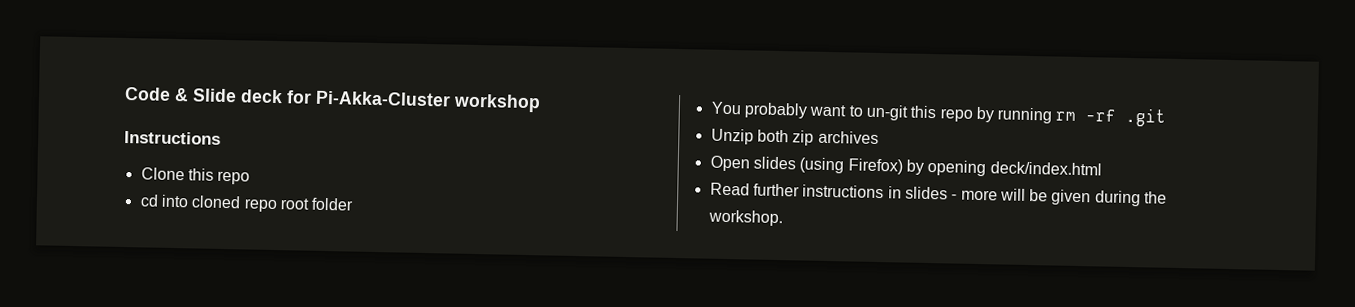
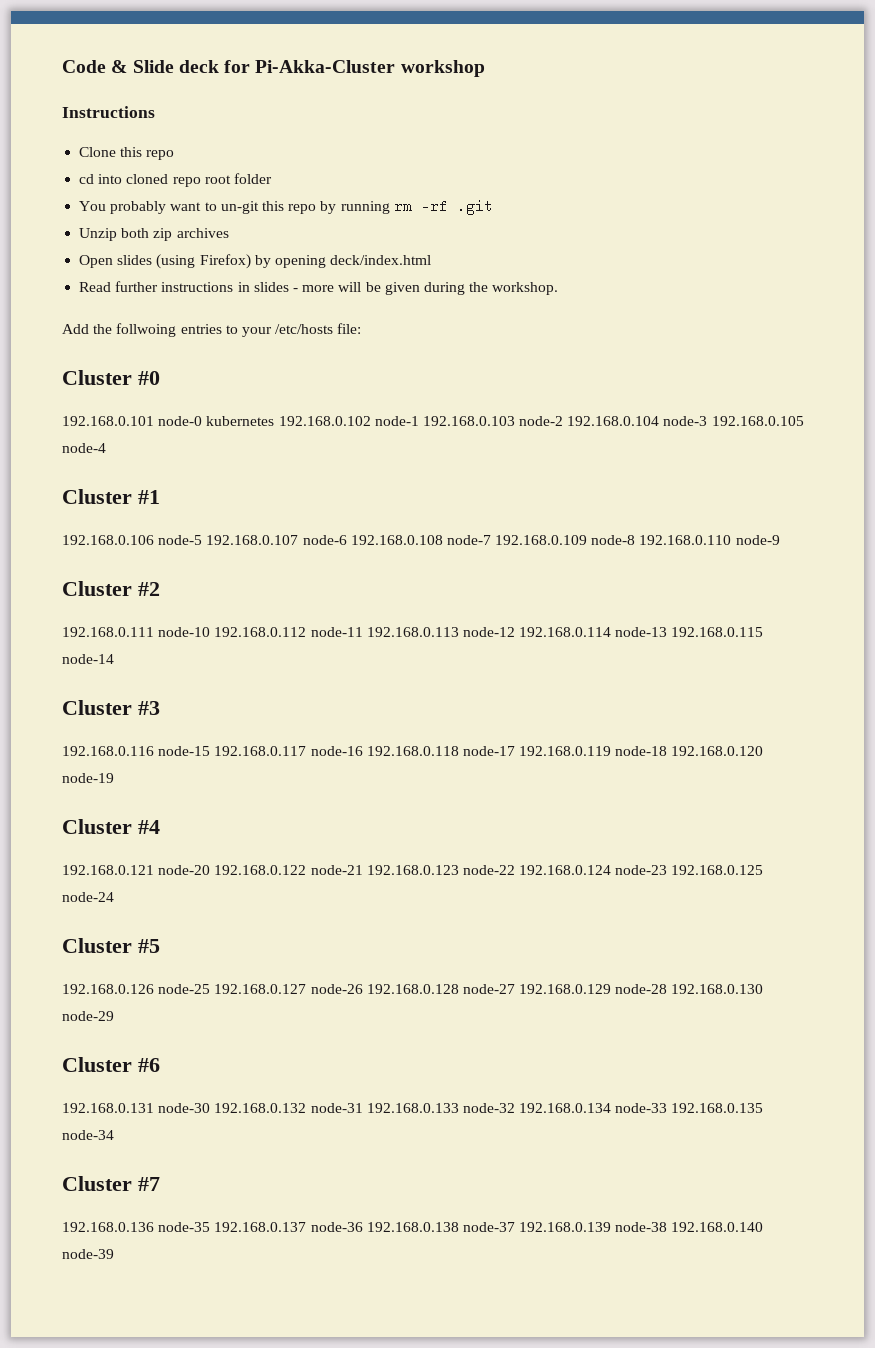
(783, 218) none -> [62,323,362,337] [62,370,160,385] [62,416,804,426] [62,443,106,453] [62,489,160,504] [62,535,780,545] [62,581,160,596] [62,627,764,637] [62,654,114,664] [62,700,160,715] [62,746,764,756] [62,773,114,783] [62,819,160,834] [62,865,764,875] [62,892,114,902] [62,938,160,953] [62,984,764,994] [62,1011,114,1021] [62,1057,160,1072] [62,1103,764,1113] [62,1130,114,1140] [62,1176,160,1191] [62,1222,764,1232] [62,1249,114,1259] // Add the follwoing entries to your /etc/hosts file: // Cluster #0 // 192.168.0.101 node-0 kubernetes 192.168.0.102 node-1 192.168.0.103 node-2 192.168.0.104 node-3 192.168.0.105 node-4 // Cluster #1 // 192.168.0.106 node-5 192.168.0.107 node-6 192.168.0.108 node-7 192.168.0.109 node-8 192.168.0.110 node-9 // Cluster #2 // 192.168.0.111 node-10 192.168.0.112 node-11 192.168.0.113 node-12 192.168.0.114 node-13 192.168.0.115 node-14 // Cluster #3 // 192.168.0.116 node-15 192.168.0.117 node-16 192.168.0.118 node-17 192.168.0.119 node-18 192.168.0.120 node-19 // Cluster #4 // 192.168.0.121 node-20 192.168.0.122 node-21 192.168.0.123 node-22 192.168.0.124 node-23 192.168.0.125 node-24 // Cluster #5 // 192.168.0.126 node-25 192.168.0.127 node-26 192.168.0.128 node-27 192.168.0.129 node-28 192.168.0.130 node-29 // Cluster #6 // 192.168.0.131 node-30 192.168.0.132 node-31 192.168.0.133 node-32 192.168.0.134 node-33 192.168.0.135 node-34 // Cluster #7 // 192.168.0.136 node-35 192.168.0.137 node-36 192.168.0.138 node-37 192.168.0.139 node-38 192.168.0.140 node-39

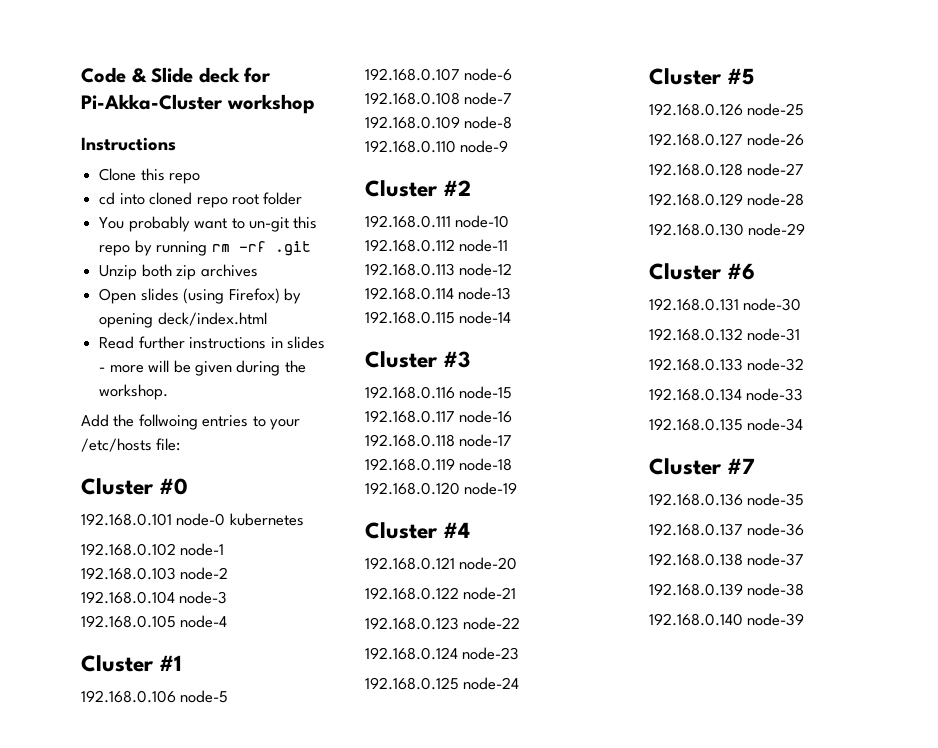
(275, 421) none -> (304, 519) //
(419, 421) none -> (225, 549) //
(564, 421) none -> (229, 573) //
(708, 421) none -> (228, 597) //
(203, 540) none -> (229, 696) //
(347, 540) none -> (513, 74) //
(491, 540) none -> (513, 98) //
(636, 540) none -> (513, 122) //
(211, 632) none -> (510, 221) //
(363, 632) none -> (509, 245) //
(515, 632) none -> (513, 269) //
(668, 632) none -> (512, 293) //
(211, 751) none -> (513, 392) //
(363, 751) none -> (513, 416) //
(515, 751) none -> (513, 440) //
(668, 751) none -> (513, 464) //
(211, 870) none -> (518, 563) //
(363, 870) none -> (517, 593) //
(515, 870) none -> (521, 623) //
(668, 870) none -> (520, 653) //
(211, 989) none -> (805, 109) //
(363, 989) none -> (805, 139) //
(515, 989) none -> (805, 169) //
(668, 989) none -> (805, 199) //
(211, 1108) none -> (802, 304) //
(363, 1108) none -> (801, 334) //
(515, 1108) none -> (805, 364) //
(668, 1108) none -> (804, 394) //
(211, 1227) none -> (805, 499) //
(363, 1227) none -> (805, 529) //
(515, 1227) none -> (805, 559) //
(668, 1227) none -> (805, 589) //

